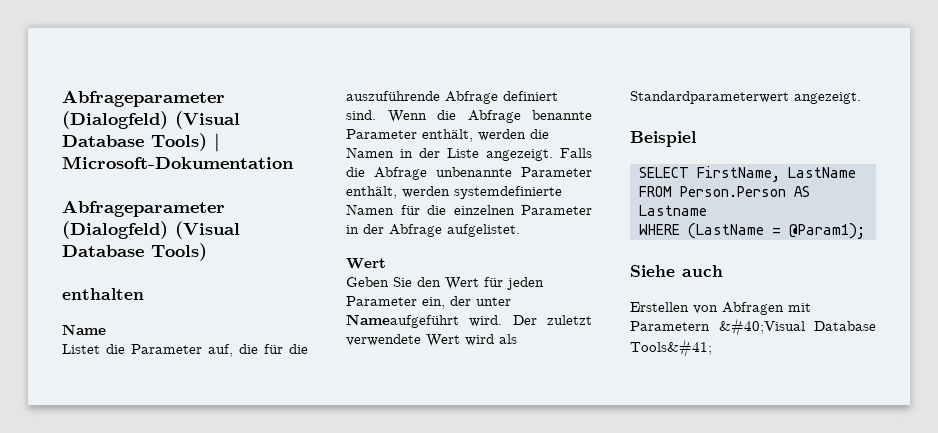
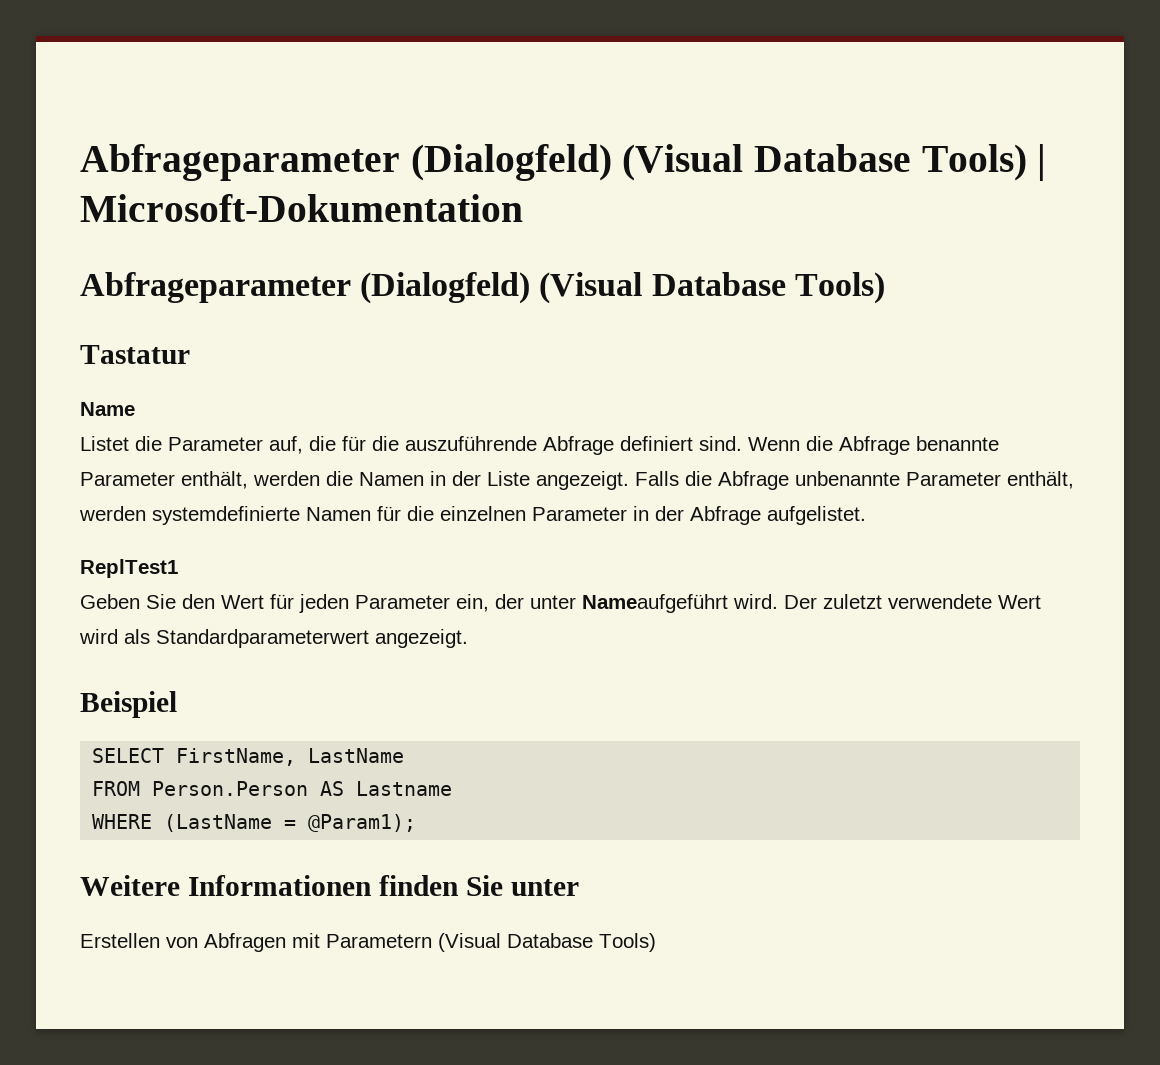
[62,288,144,300] enthalten -> [80,345,190,364] Tastatur
[346,258,386,269] Wert -> [80,559,178,578] ReplTest1
[630,265,723,277] Siehe auch -> [80,875,579,896] Weitere Informationen finden Sie unter
[718,318,876,337] [630,339,712,358] &#40;Visual Database Tools&#41; -> [438,933,656,952] (Visual Database Tools)

